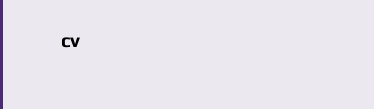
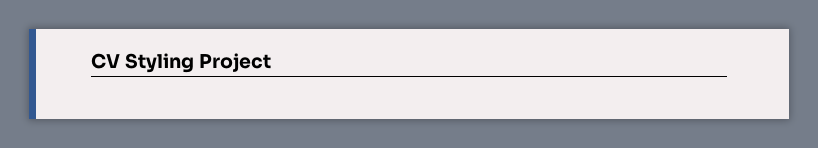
[61,37,80,48] cv -> [91,53,272,73] CV Styling Project

